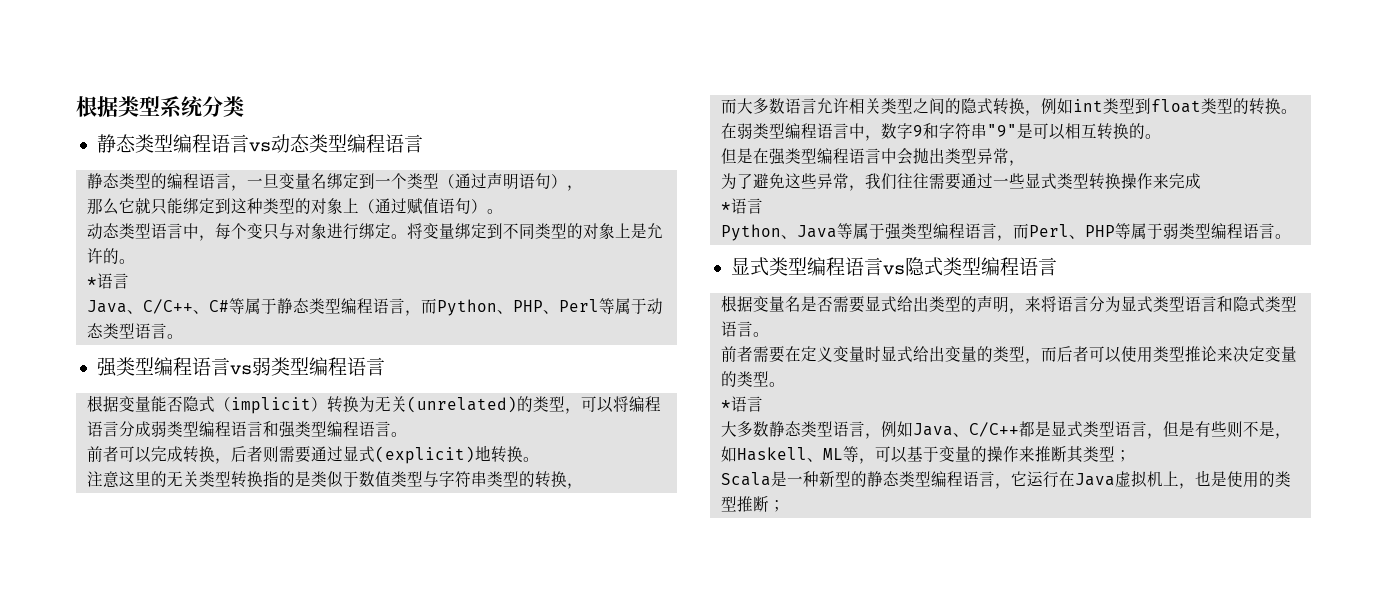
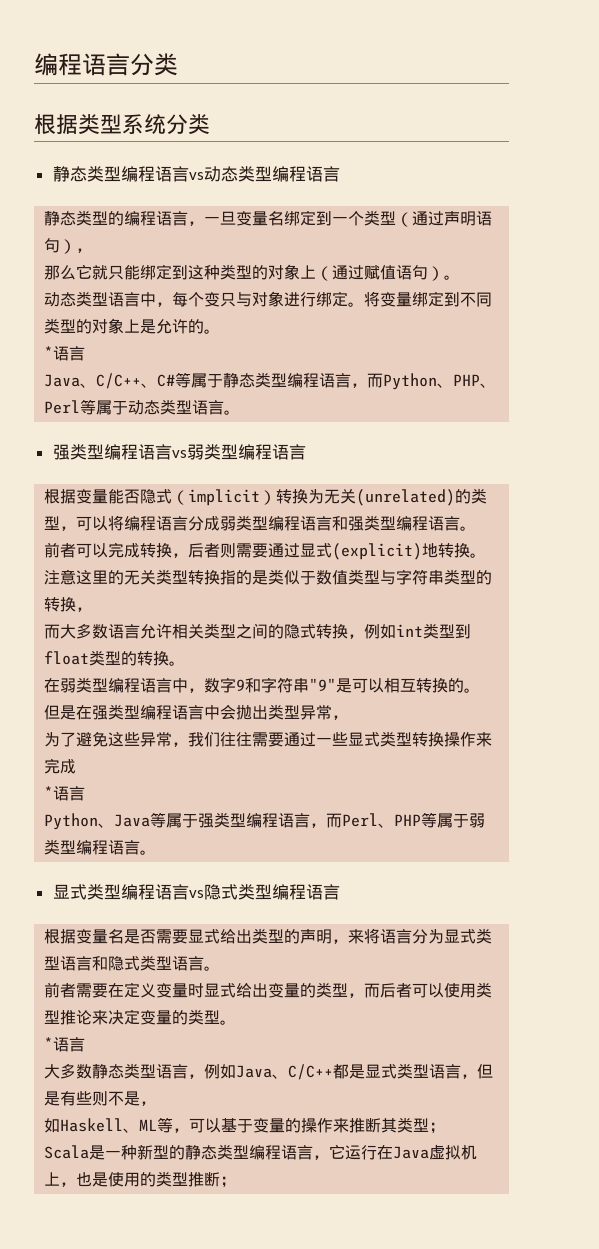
(76, 106) none -> [34,53,178,76] 编程语言分类 //

